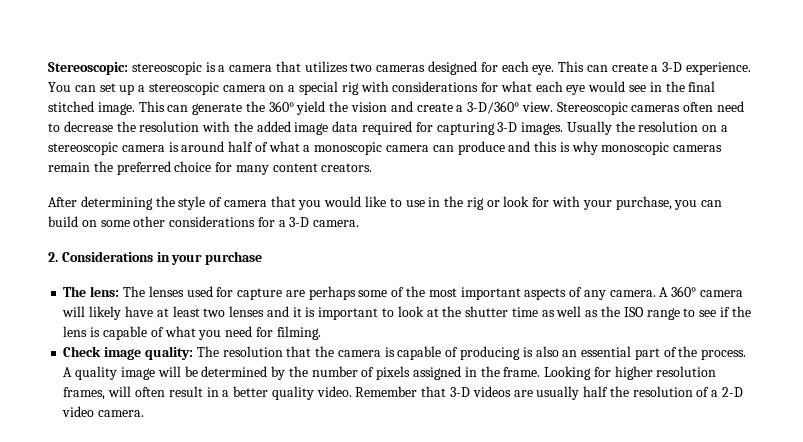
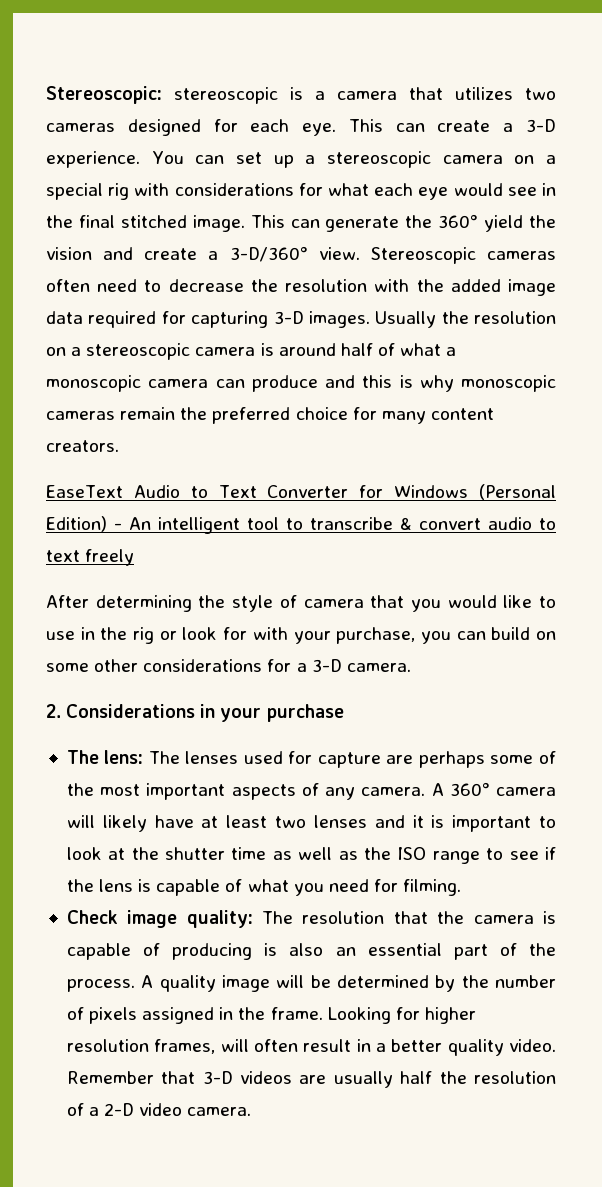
(373, 167) none -> [46,484,556,500] [46,516,556,534] [46,549,135,566] // EaseText Audio to Text Converter for Windows (Personal Edition) - An intelligent tool to transcribe & convert audio to text freely

